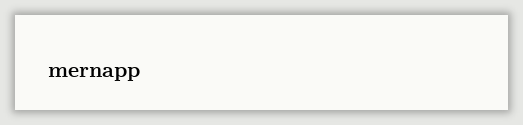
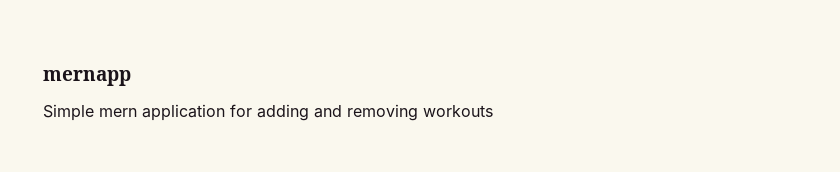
(140, 74) none -> [43,104,493,121] // Simple mern application for adding and removing workouts

